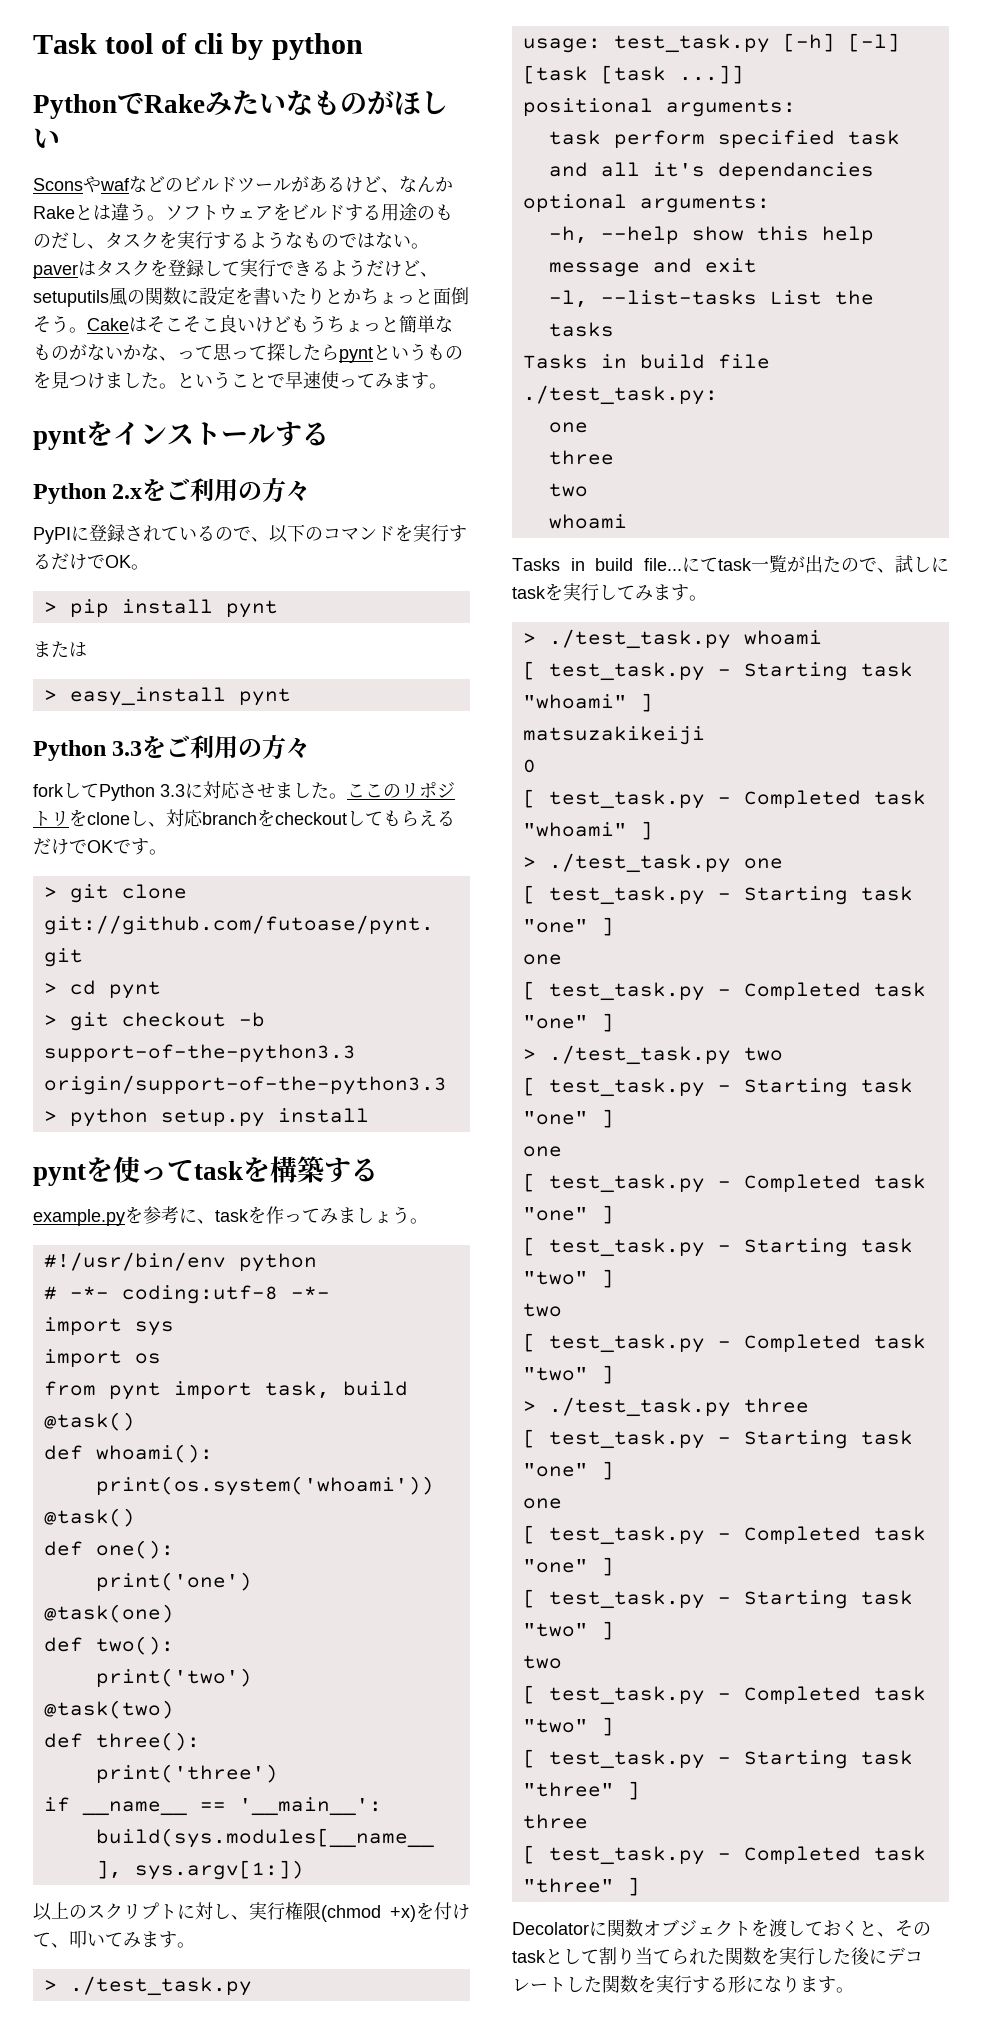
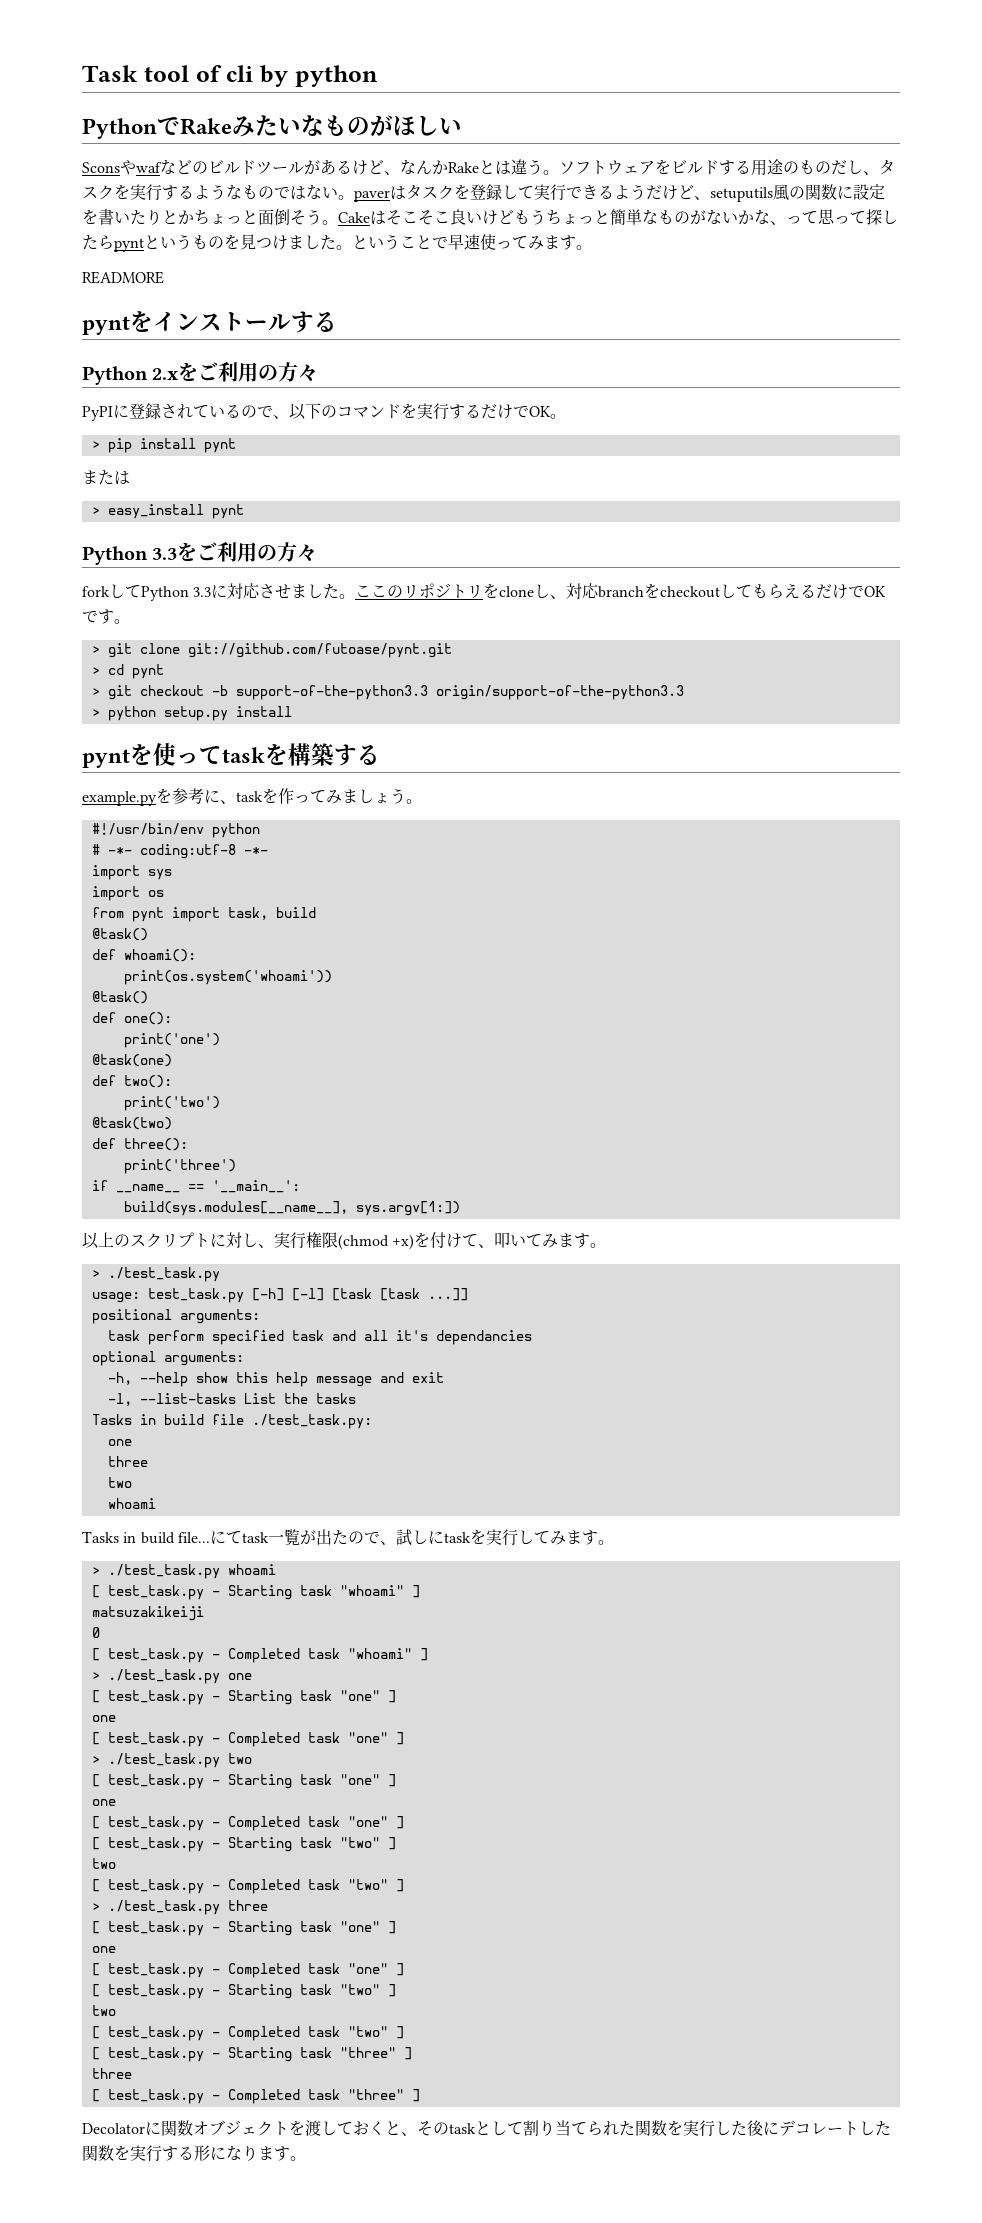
(447, 386) none -> [82,271,164,284] // READMORE

